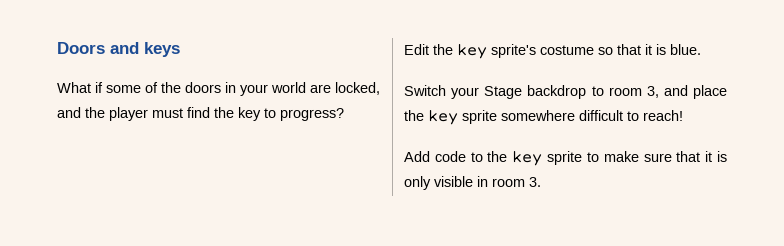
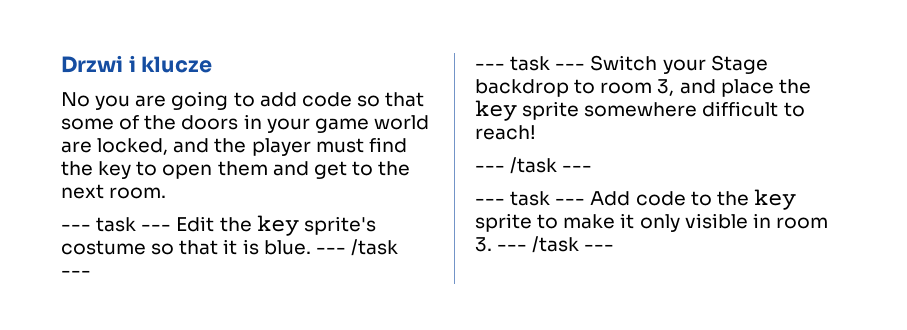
[57,42,180,57] [57,82,103,93] Doors and keys // What if -> [61,55,213,73] [61,91,425,110] Drzwi i klucze // No you are going to add code so that
(268, 90) none -> [314,118,369,133] game
[280,108,344,121] progress? // -> [162,161,411,179] [61,184,167,199] [61,217,172,232] open them and get to the next room. // --- task ---
(701, 49) // -> [315,239,398,256] [61,270,91,277] [475,56,586,71] --- /task --- // --- task ---
(683, 115) none -> [475,157,593,174] [475,191,586,206] --- /task --- // --- task ---
[643,151,727,162] sure that it is -> [620,213,635,229] it
(541, 182) none -> [497,236,615,253] --- /task ---

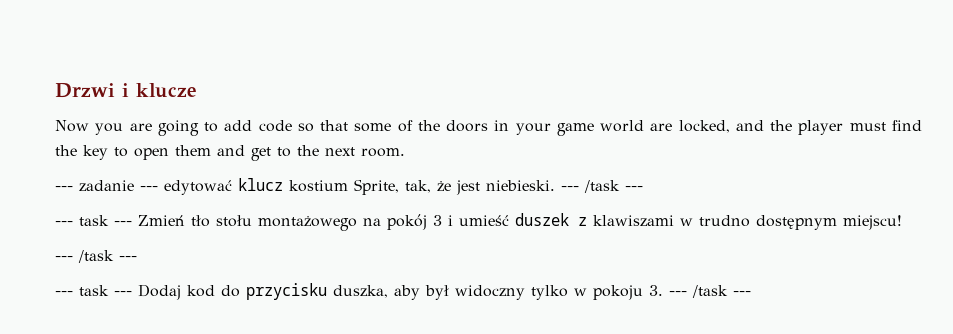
[61,92,90,107] No -> [55,120,89,132] Now
[96,215,376,236] [61,239,398,256] [61,270,91,277] [475,55,768,74] [475,79,811,97] [475,100,805,121] [475,125,536,140] [475,157,593,174] [475,189,796,210] [475,213,828,232] task --- Edit the key sprite's costume so that it is blue. --- /task --- // --- task --- Switch your Stage backdrop to room 3, and place the key sprite somewhere difficult to reach! // --- /task --- // --- task --- Add code to the key sprite to make it only visible in room -> [79,178,643,195] [55,213,902,231] [55,250,137,263] [55,283,643,300] zadanie --- edytować klucz kostium Sprite, tak, że jest niebieski. --- /task --- // --- task --- Zmień tło stołu montażowego na pokój 3 i umieść duszek z klawiszami w trudno dostępnym miejscu! // --- /task --- // --- task --- Dodaj kod do przycisku duszka, aby był widoczny tylko w pokoju

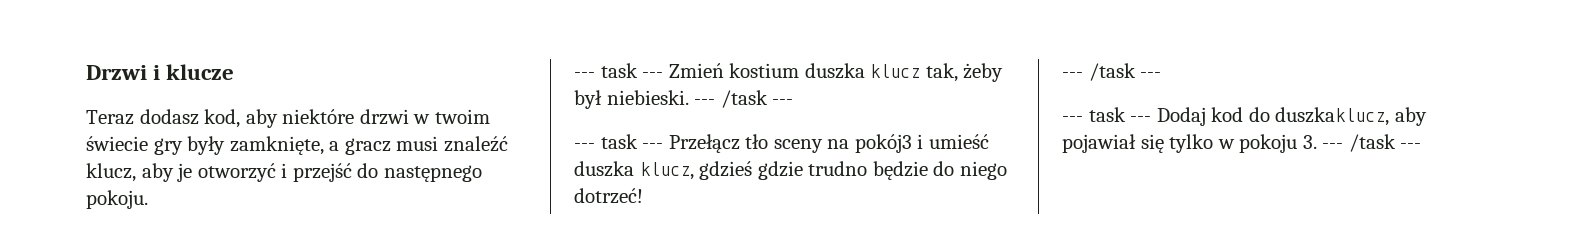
[55,120,922,136] [55,145,405,161] [55,178,480,195] Now you are going to add code so that some of the doors in your game world are locked, and the player must find the key to open them and get to the next room. // --- zadanie --- edytować klucz kostium Sprite, tak, że jest -> [86,109,490,128] [86,136,508,155] [86,163,482,182] [86,190,148,209] [574,63,1004,82] [574,90,602,109] Teraz dodasz kod, aby niektóre drzwi w twoim świecie gry były zamknięte, a gracz musi znaleźć klucz, aby je otworzyć i przejść do następnego pokoju. // --- task --- Zmień kostium duszka klucz tak, żeby był
[138,213,902,231] Zmień tło stołu montażowego na pokój 3 i umieść duszek z klawiszami w trudno dostępnym miejscu! -> [668,134,989,153] [574,161,1007,180] [574,188,643,204] Przełącz tło sceny na pokój3 i umieść duszka klucz, gdzieś gdzie trudno będzie do niego dotrzeć!
[246,283,525,300] przycisku duszka, aby był widoczny -> [1275,107,1427,126] [1062,134,1164,153] duszkaklucz, aby pojawiał się

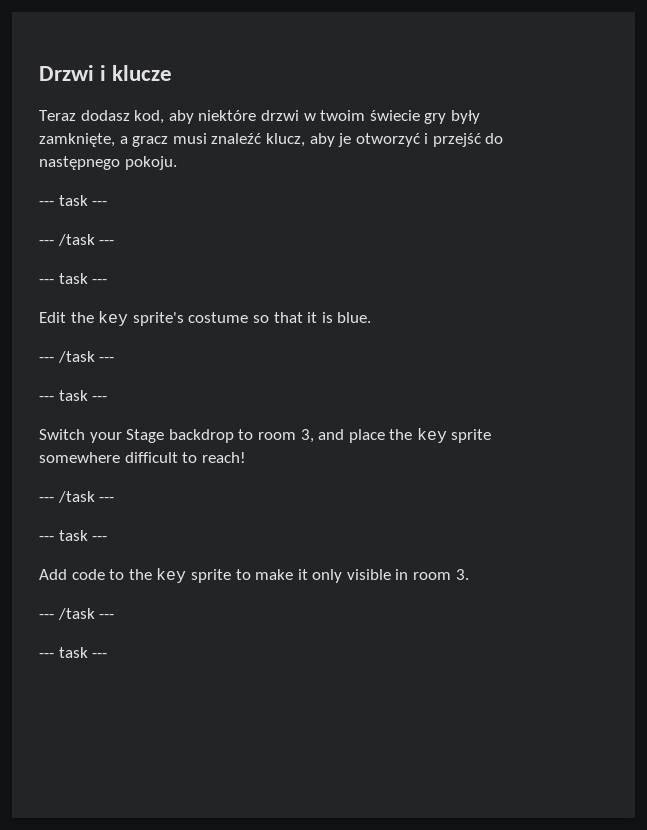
[668,63,1004,82] [574,90,794,109] [574,134,989,153] [574,161,1007,180] [574,188,643,204] [1062,63,1162,81] [1062,107,1427,126] [1062,134,1396,153] Zmień kostium duszka klucz tak, żeby był niebieski. --- /task --- // --- task --- Przełącz tło sceny na pokój3 i umieść duszka klucz, gdzieś gdzie trudno będzie do niego dotrzeć! // --- /task --- // --- task --- Dodaj kod do duszkaklucz, aby pojawiał się tylko w pokoju 3. --- /task -> [39,234,115,246] [39,273,108,284] [39,311,372,326] [39,351,115,363] [39,390,108,401] [39,428,492,443] [39,452,246,463] [39,491,115,503] [39,530,108,541] [39,568,469,583] [39,608,115,620] [39,647,88,658] // --- /task --- // --- task --- // Edit the key sprite's costume so that it is blue. // --- /task --- // --- task --- // Switch your Stage backdrop to room 3, and place the key sprite somewhere difficult to reach! // --- /task --- // --- task --- // Add code to the key sprite to make it only visible in room 3. // --- /task --- // --- task

